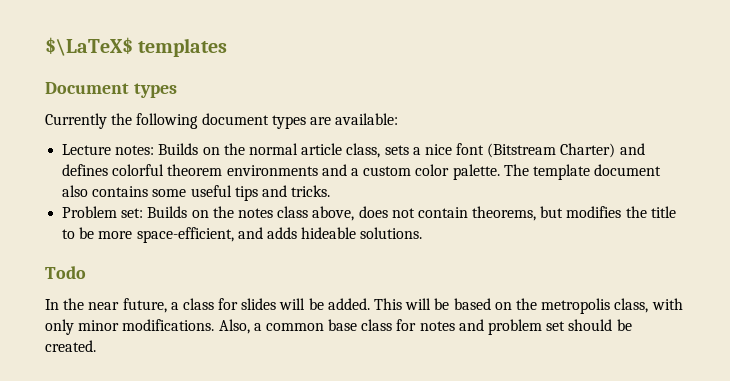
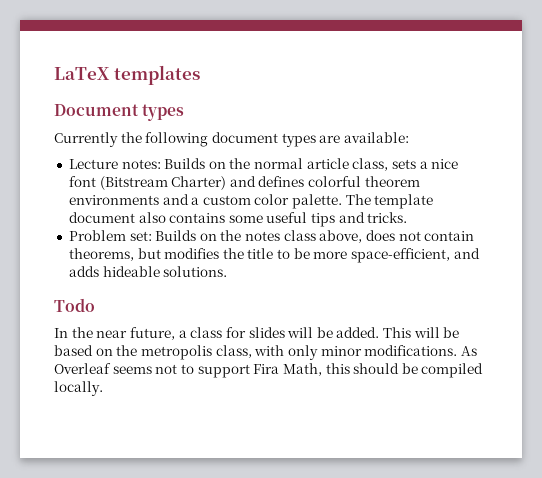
[45,37,133,56] $\LaTeX$ -> [54,67,110,80] LaTeX
[218,319,632,335] [45,340,96,352] Also, a common base class for notes and problem set should be created. -> [460,346,477,356] [54,363,484,378] [54,381,103,396] As Overleaf seems not to support Fira Math, this should be compiled locally.

